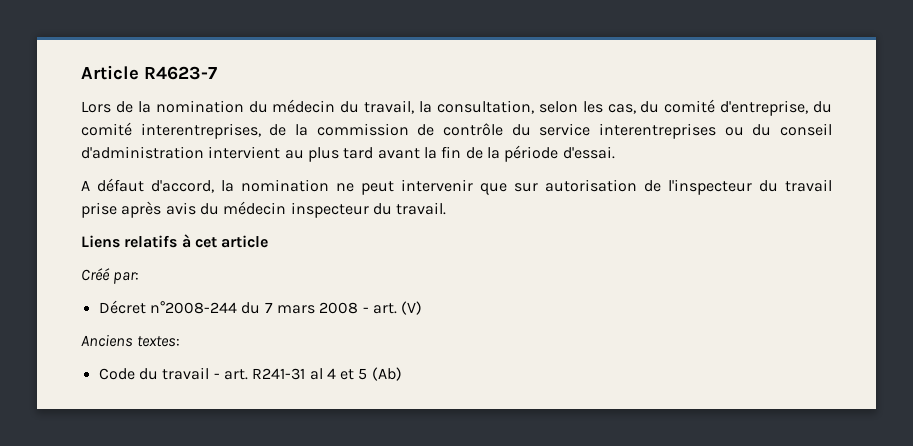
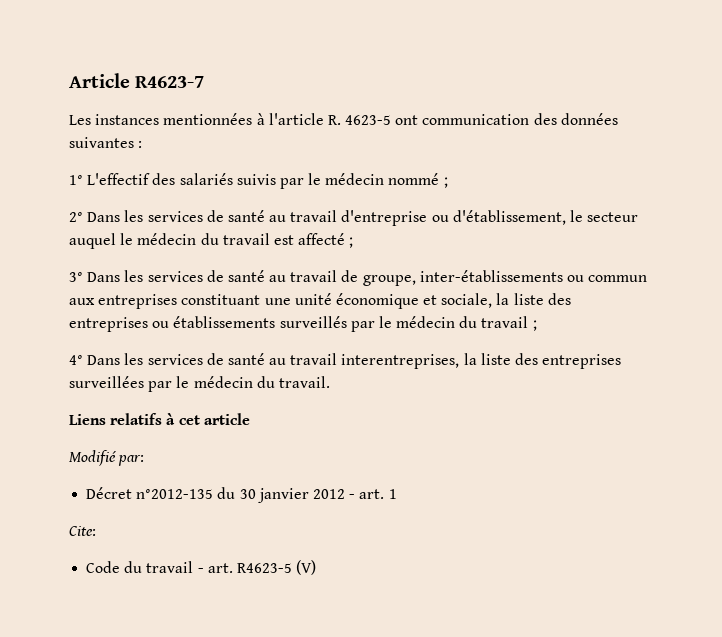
[81,99,832,116] [81,122,832,139] [81,145,615,162] [81,178,832,195] [81,201,369,218] Lors de la nomination du médecin du travail, la consultation, selon les cas, du comité d'entreprise, du comité interentreprises, de la commission de contrôle du service interentreprises ou du conseil d'administration intervient au plus tard avant la fin de la période d'essai. // A défaut d'accord, la nomination ne peut intervenir que sur autorisation de l'inspecteur du travail prise après avis du médecin inspecteur -> [69,113,618,125] [69,137,143,148] [69,173,448,189] [69,210,639,226] [69,233,354,249] [69,270,648,286] [69,293,571,309] [69,316,537,332] [69,353,622,369] [69,376,253,392] Les instances mentionnées à l'article R. 4623-5 ont communication des données suivantes : // 1° L'effectif des salariés suivis par le médecin nommé ; // 2° Dans les services de santé au travail d'entreprise ou d'établissement, le secteur auquel le médecin du travail est affecté ; // 3° Dans les services de santé au travail de groupe, inter-établissements ou commun aux entreprises constituant une unité économique et sociale, la liste des entreprises ou établissements surveillés par le médecin du travail ; // 4° Dans les services de santé au travail interentreprises, la liste des entreprises surveillées par le médecin
[81,268,110,281] Créé -> [69,450,116,466] Modifié
[149,301,423,315] [81,334,181,347] n°2008-244 du 7 mars 2008 - art. (V) // Anciens textes: -> [136,487,397,503] [69,526,96,536] n°2012-135 du 30 janvier 2012 - art. 1 // Cite:
[252,367,402,381] R241-31 al 4 et 5 (Ab) -> [236,560,317,575] R4623-5 (V)

